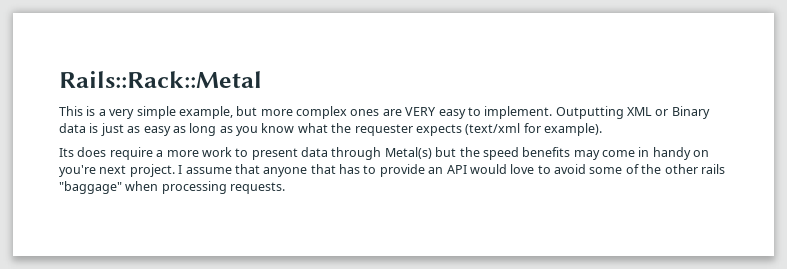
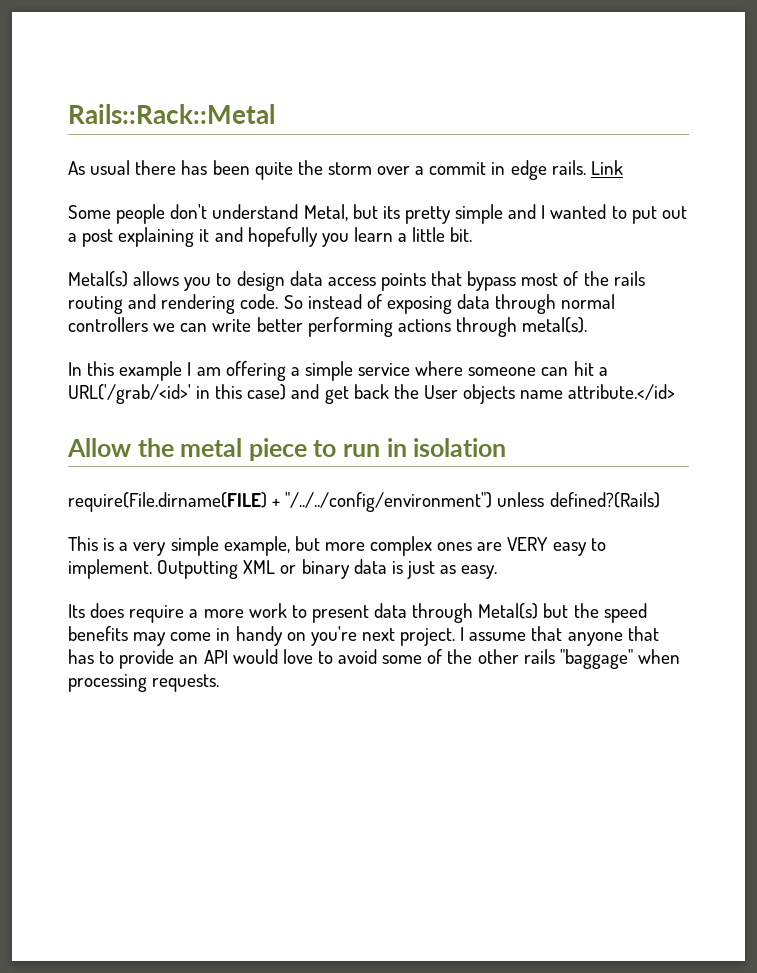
(262, 79) none -> [68,160,623,180] [68,204,687,224] [68,227,473,247] [68,271,645,291] [68,294,616,314] [68,317,588,337] [68,361,608,381] [68,384,676,404] [67,438,507,461] [68,492,660,512] // As usual there has been quite the storm over a commit in edge rails. Link // Some people don't understand Metal, but its pretty simple and I wanted to put out a post explaining it and hopefully you learn a little bit. // Metal(s) allows you to design data access points that bypass most of the rails routing and rendering code. So instead of exposing data through normal controllers we can write better performing actions through metal(s). // In this example I am offering a simple service where someone can hit a URL('/grab/<id>' in this case) and get back the User objects name attribute.</id> // Allow the metal piece to run in isolation // require(File.dirname(FILE) + "/../../config/environment") unless defined?(Rails)
[671,106,710,119] Binary -> [301,559,350,579] binary
[143,123,602,136] easy as long as you know what the requester expects (text/xml for example). -> [461,565,498,579] easy.

